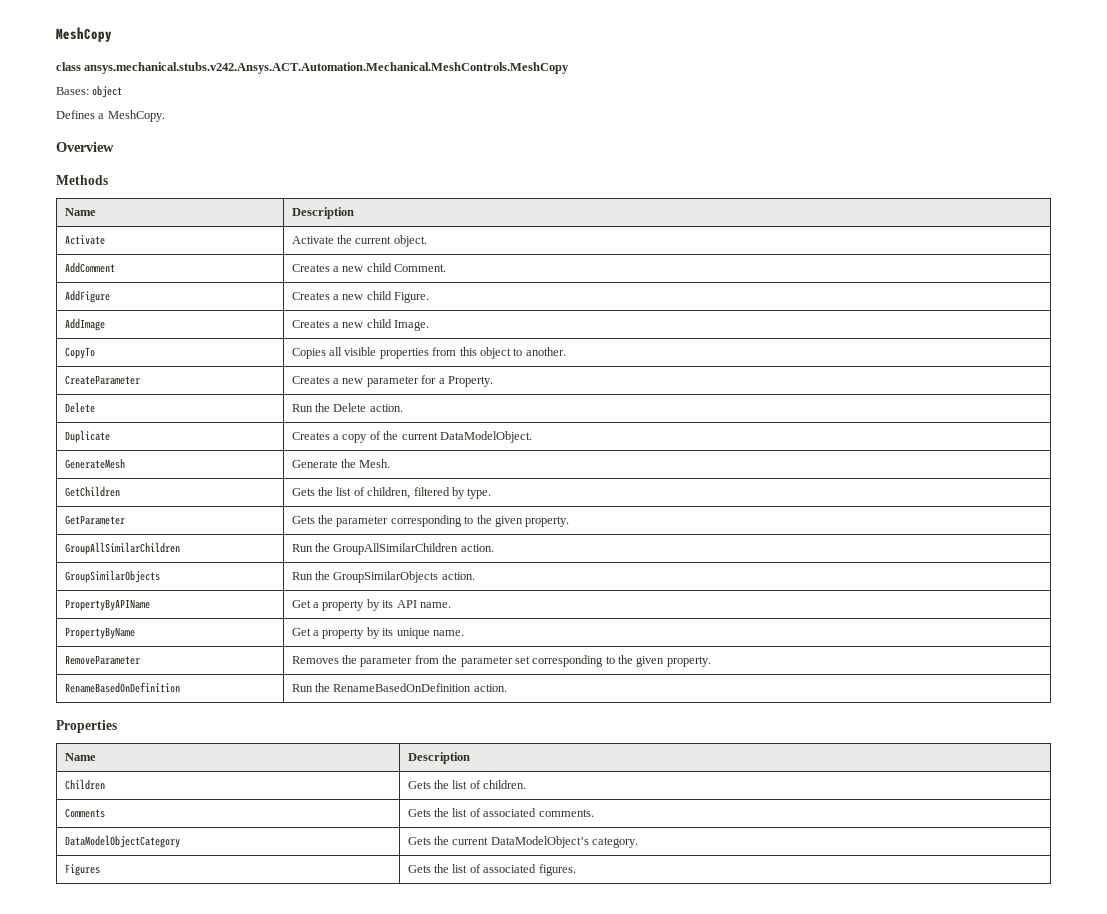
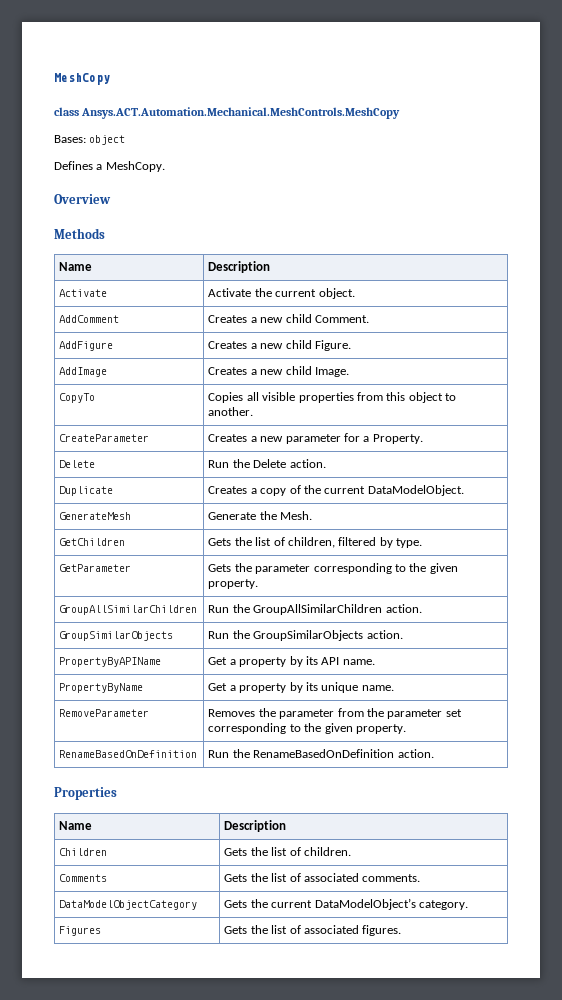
[84,62,570,74] ansys.mechanical.stubs.v242.Ansys.ACT.Automation.Mechanical.MeshControls.MeshCopy -> [81,107,401,119] Ansys.ACT.Automation.Mechanical.MeshControls.MeshCopy

